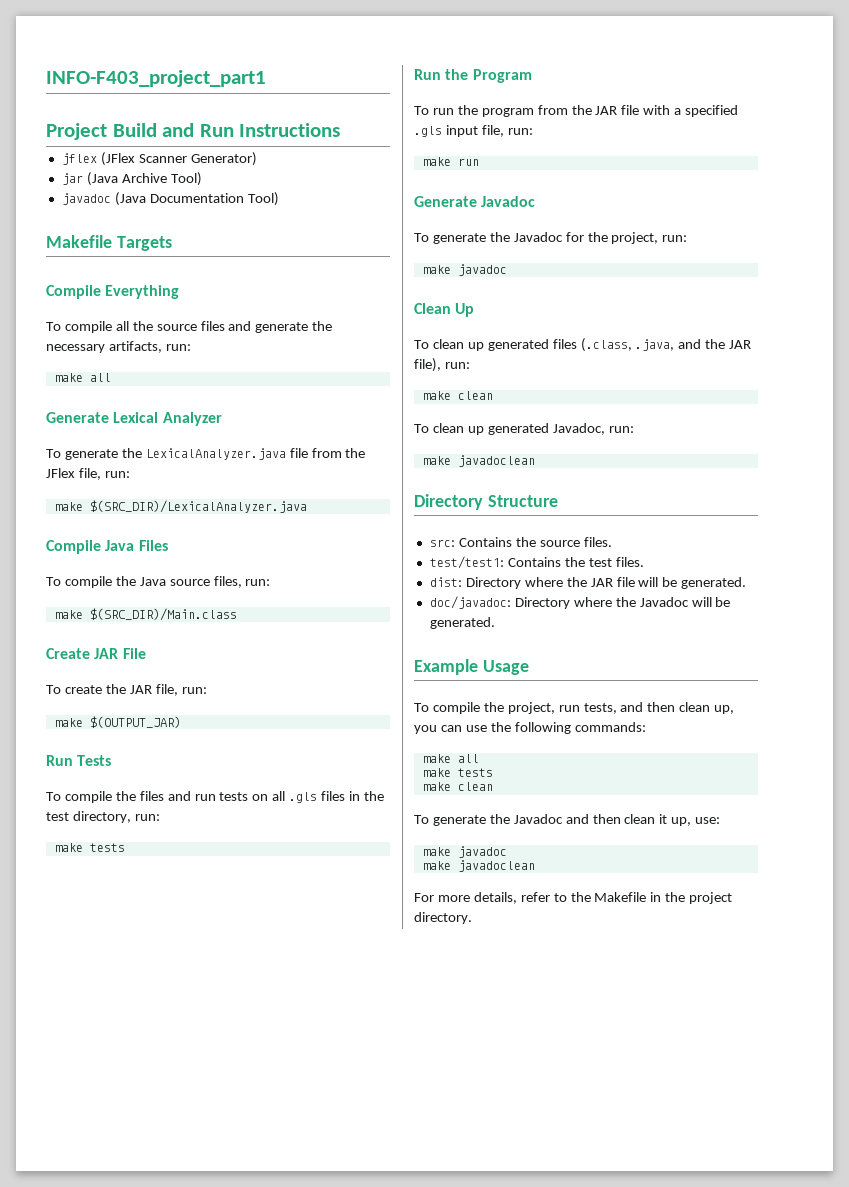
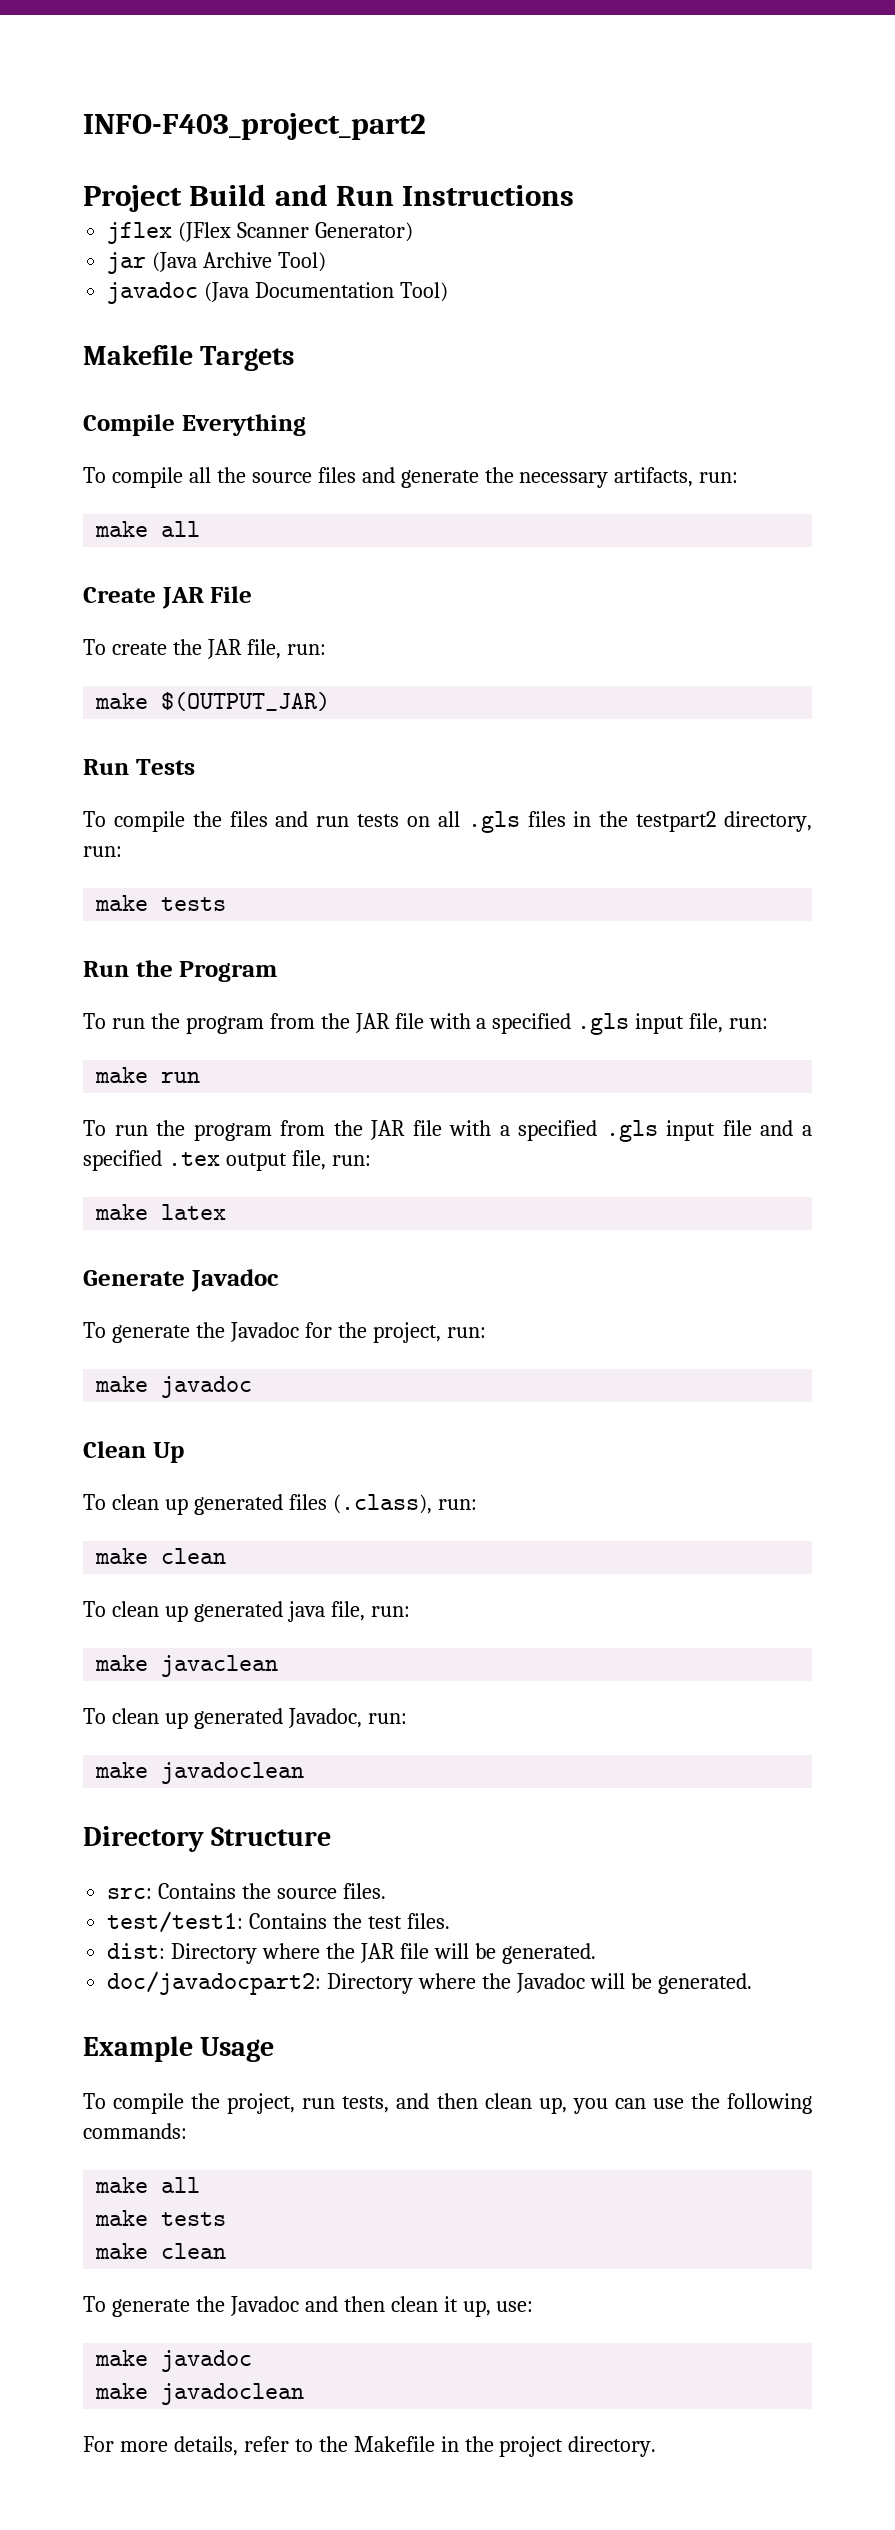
[46,70,266,87] INFO-F403_project_part1 -> [83,113,426,140] INFO-F403_project_part2
[46,412,222,426] [46,448,366,460] [46,468,130,480] [54,500,307,513] [46,540,168,554] [46,576,271,588] [54,608,237,621] // Generate Lexical Analyzer // To generate the LexicalAnalyzer.java file from the JFlex file, run: // make $(SRC_DIR)/LexicalAnalyzer.java // Compile Java Files // To compile the Java source files, run: // make $(SRC_DIR)/Main.class -> (201, 529) none
[46,812,69,821] test -> [636,811,717,832] testpart2
(479, 162) none -> [83,1120,812,1142] [83,1150,371,1171] [95,1204,227,1220] // To run the program from the JAR file with a specified .gls input file and a specified .tex output file, run: // make latex
[580,338,752,352] [414,358,470,372] [422,391,493,400] (.class, .java, and the JAR file), run: // make clean -> [332,1494,477,1514] [95,1548,227,1564] [83,1601,410,1622] [95,1655,279,1677] (.class), run: // make clean // To clean up generated java file, run: // make javaclean
[429,596,511,609] doc/javadoc: -> [107,1971,322,1995] doc/javadocpart2:

